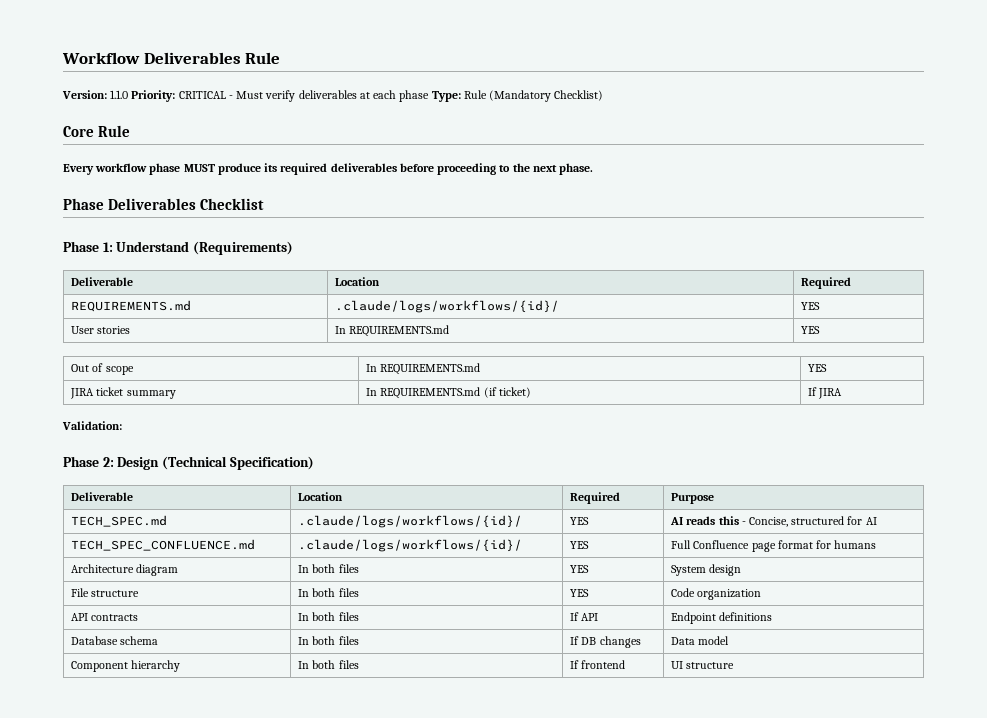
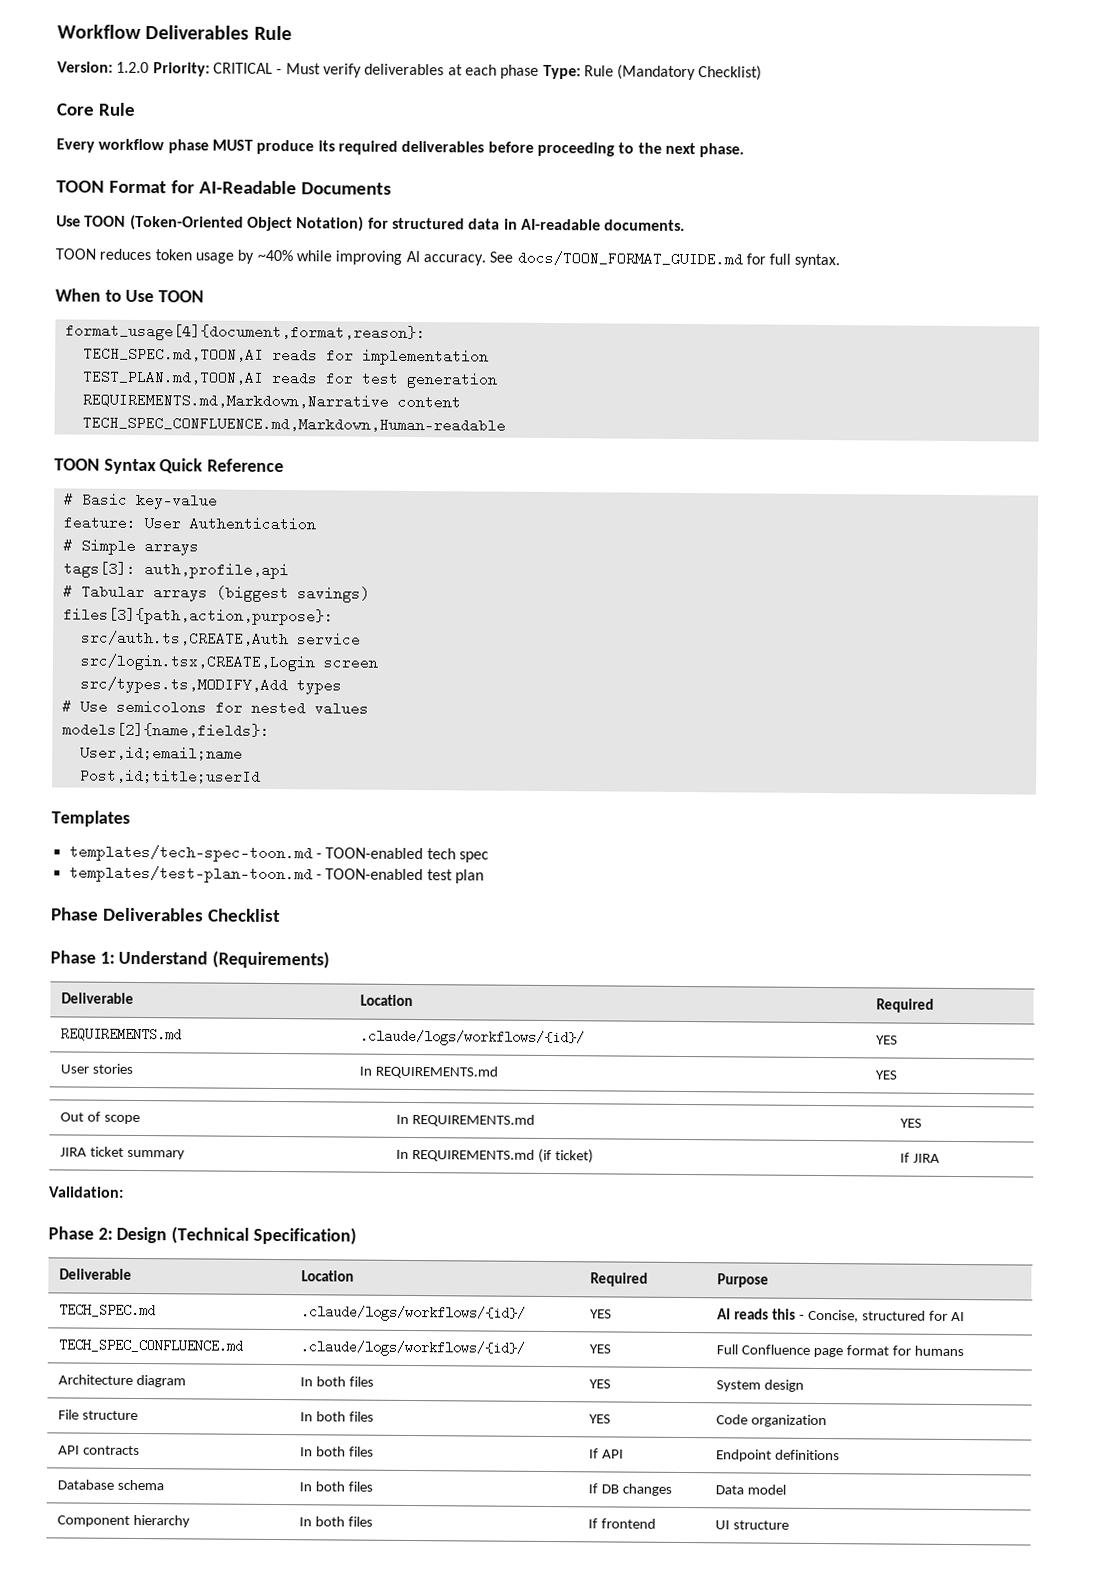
[110,90,129,99] 1.1.0 -> [116,61,150,74] 1.2.0
(594, 169) none -> [56,180,392,195] [56,214,686,232] [55,248,841,269] [55,288,205,303] [64,323,426,343] [82,346,489,366] [81,369,498,389] [81,392,461,410] [81,415,506,433] [54,458,285,475] [63,492,218,510] [62,515,316,532] [62,538,199,556] [62,561,289,580] [62,584,370,603] [62,607,334,626] [80,630,361,647] [79,653,378,672] [79,676,342,695] [61,699,369,716] [61,722,270,738] [79,745,243,761] [79,768,261,784] [51,810,130,827] [68,844,489,863] [68,865,484,884] // TOON Format for AI-Readable Documents // Use TOON (Token-Oriented Object Notation) for structured data in AI-readable documents. // TOON reduces token usage by ~40% while improving AI accuracy. See docs/TOON_FORMAT_GUIDE.md for full syntax. // When to Use TOON // format_usage[4]{document,format,reason}: // TECH_SPEC.md,TOON,AI reads for implementation // TEST_PLAN.md,TOON,AI reads for test generation // REQUIREMENTS.md,Markdown,Narrative content // TECH_SPEC_CONFLUENCE.md,Markdown,Human-readable // TOON Syntax Quick Reference // # Basic key-value // feature: User Authentication // # Simple arrays // tags[3]: auth,profile,api // # Tabular arrays (biggest savings) // files[3]{path,action,purpose}: // src/auth.ts,CREATE,Auth service // src/login.tsx,CREATE,Login screen // src/types.ts,MODIFY,Add types // # Use semicolons for nested values // models[2]{name,fields}: // User,id;email;name // Post,id;title;userId // Templates // templates/tech-spec-toon.md - TOON-enabled tech spec // templates/test-plan-toon.md - TOON-enabled test plan

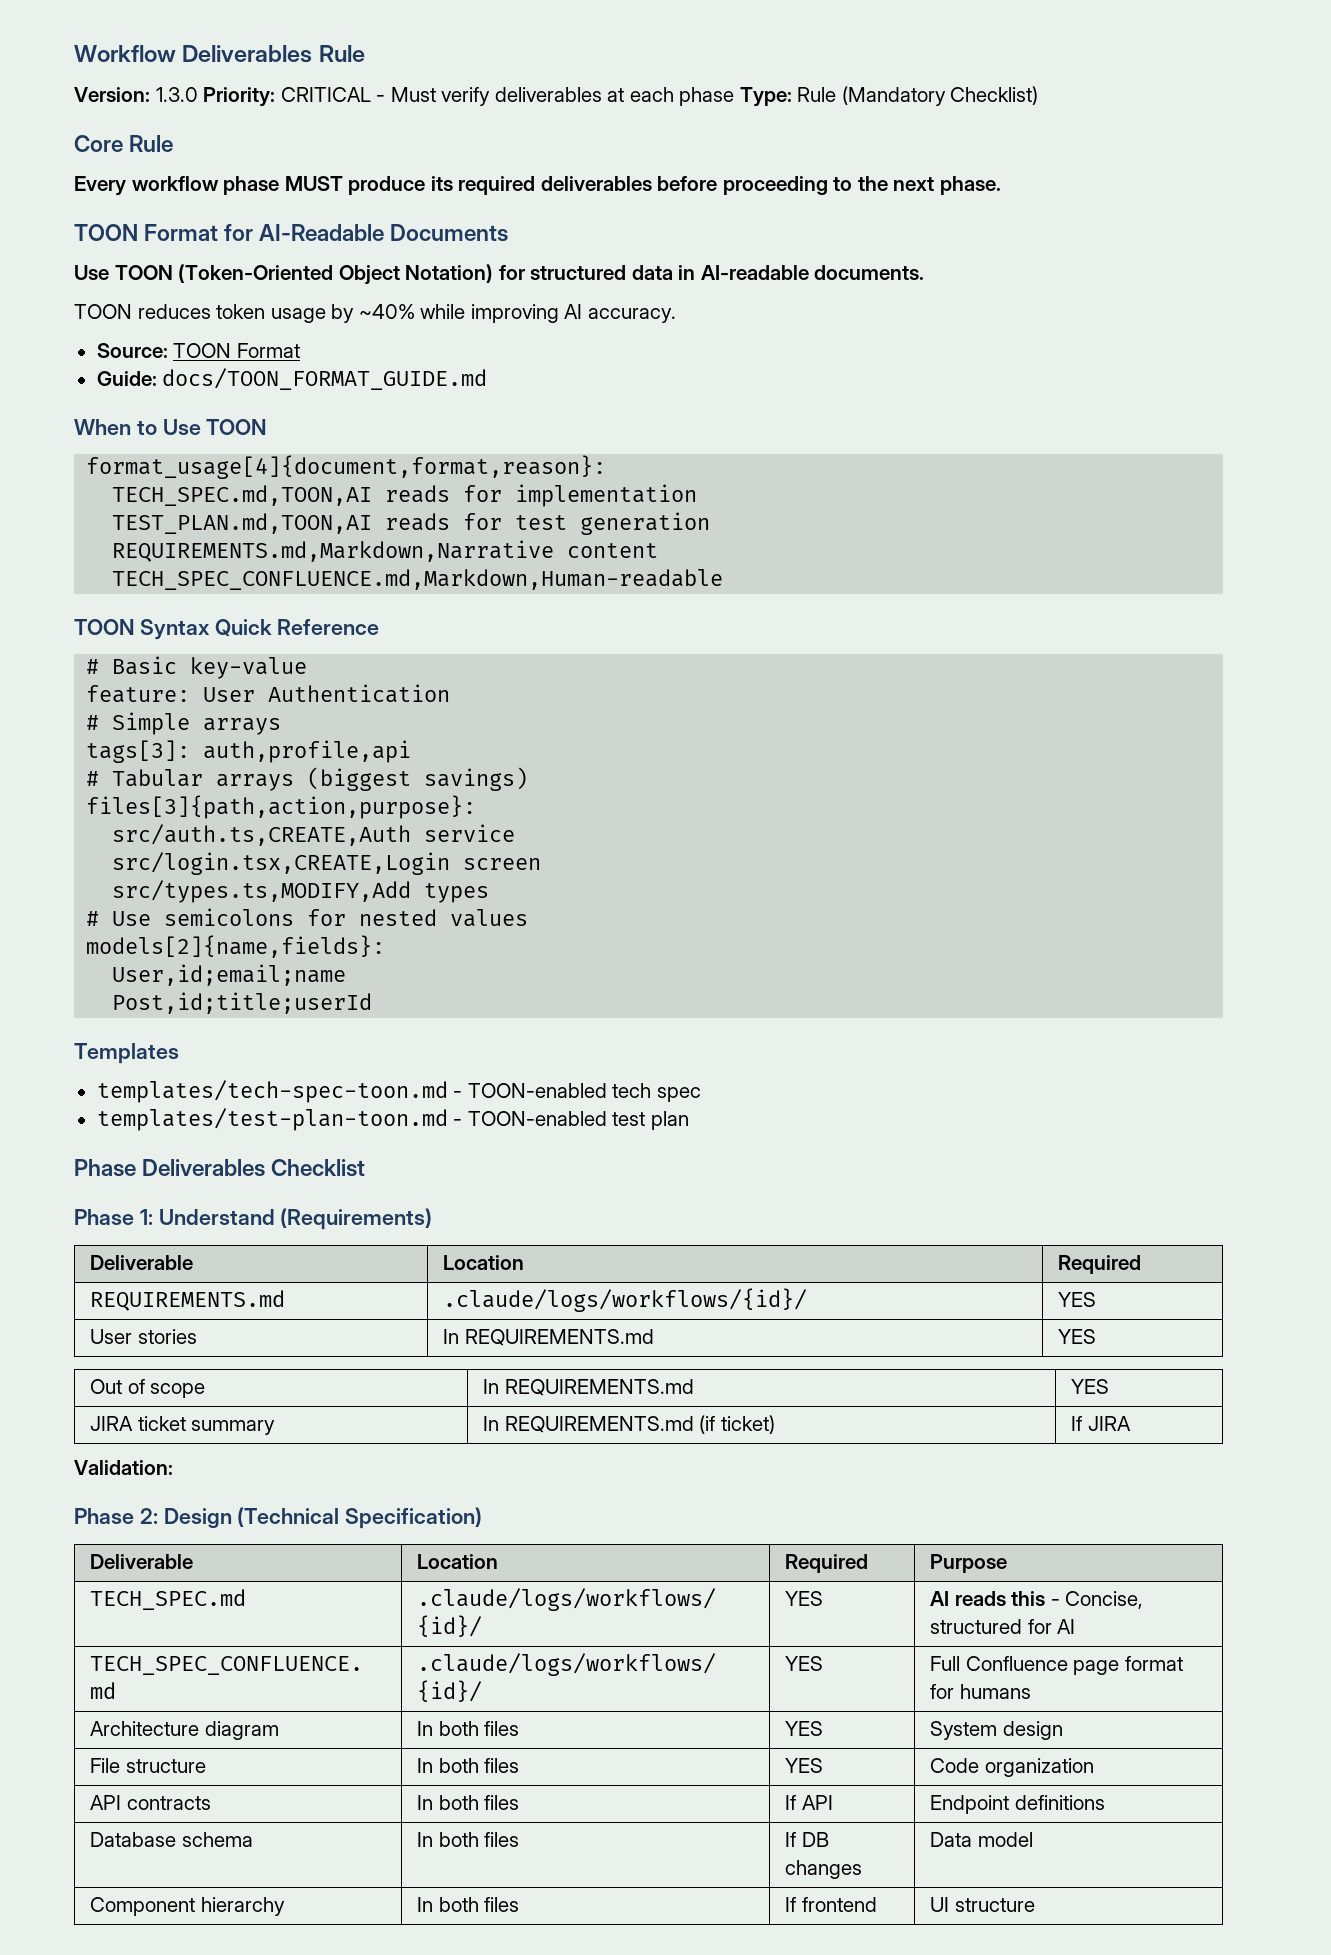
[116,61,150,74] 1.2.0 -> [155,87,198,102] 1.3.0
[489,250,841,269] See docs/TOON_FORMAT_GUIDE.md for full syntax. -> [96,343,300,358] [96,368,488,390] // Source: TOON Format // Guide: docs/TOON_FORMAT_GUIDE.md

